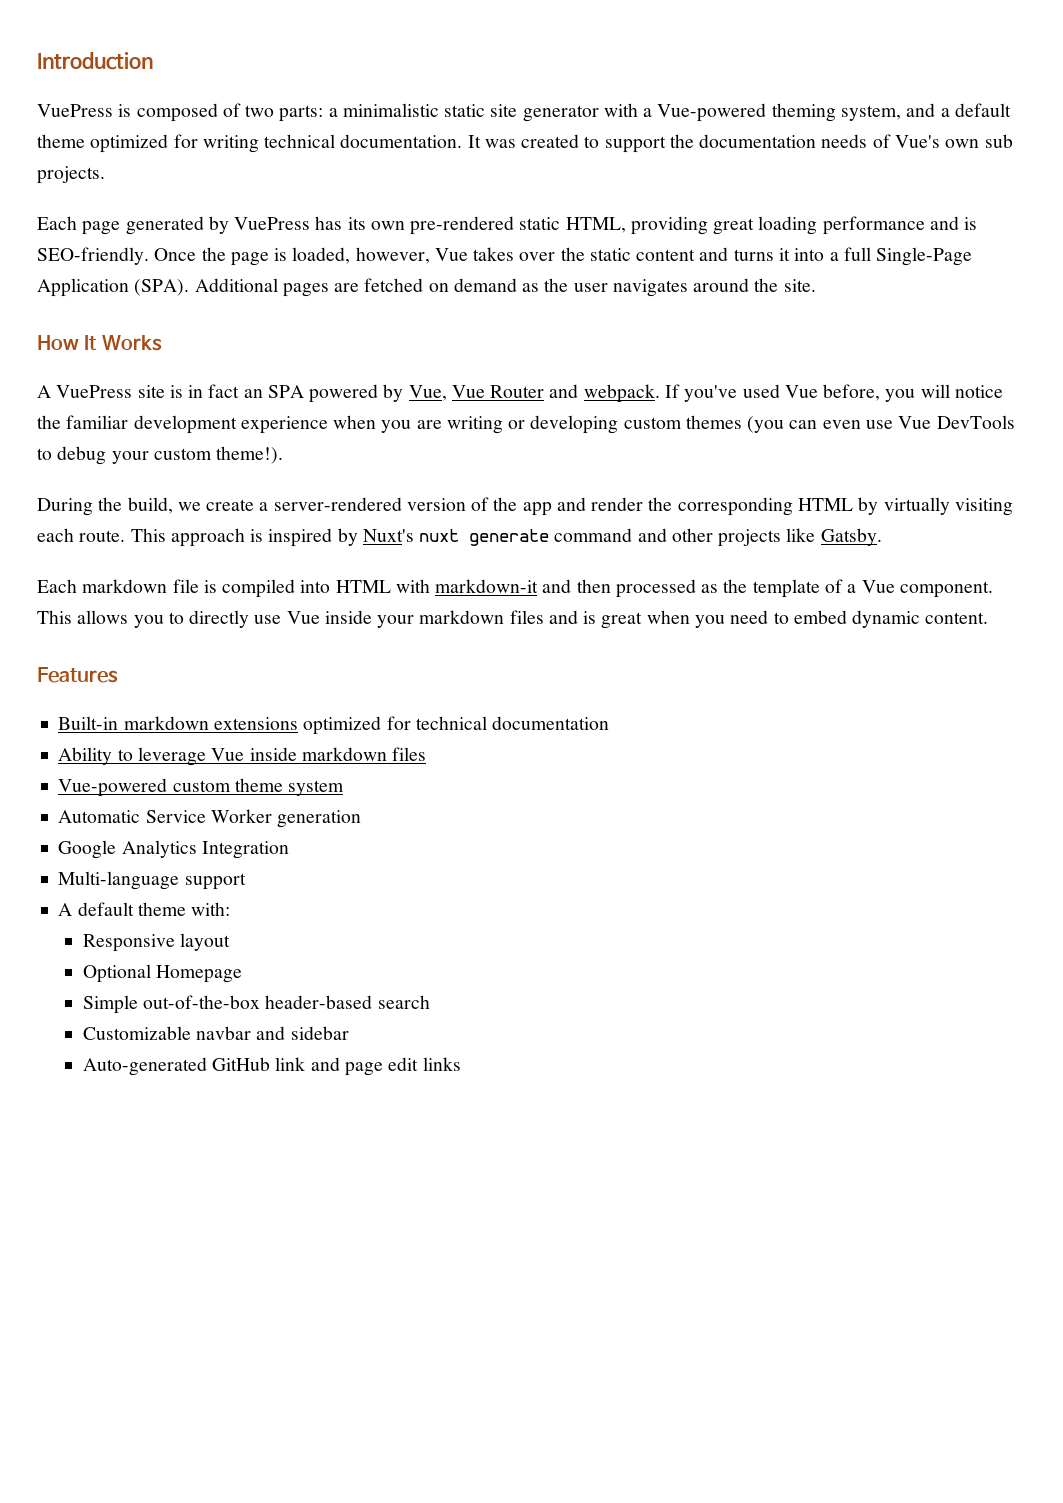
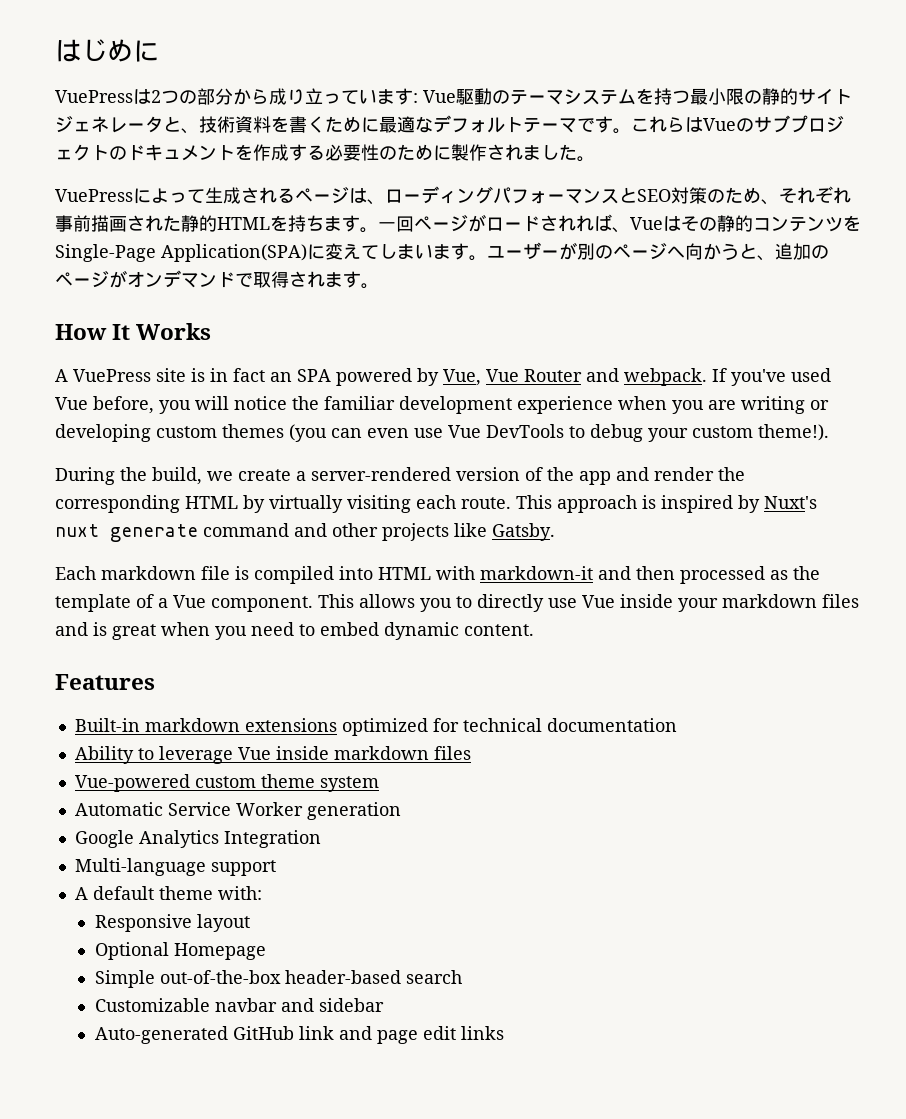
[37,52,153,70] [37,103,1011,122] [37,134,1013,153] [37,166,105,184] [37,216,978,235] [37,247,973,266] [37,278,816,297] Introduction // VuePress is composed of two parts: a minimalistic static site generator with a Vue-powered theming system, and a default theme optimized for writing technical documentation. It was created to support the documentation needs of Vue's own sub projects. // Each page generated by VuePress has its own pre-rendered static HTML, providing great loading performance and is SEO-friendly. Once the page is loaded, however, Vue takes over the static content and turns it into a full Single-Page Application (SPA). Additional pages are fetched on demand as the user navigates around the site. -> [55,39,159,62] [55,88,852,105] [55,115,844,134] [55,144,595,162] [55,186,851,205] [55,214,861,233] [55,242,829,262] [55,270,379,289] はじめに // VuePressは2つの部分から成り立っています: Vue駆動のテーマシステムを持つ最小限の静的サイトジェネレータと、技術資料を書くために最適なデフォルトテーマです。これらはVueのサブプロジェクトのドキュメントを作成する必要性のために製作されました。 // VuePressによって生成されるページは、ローディングパフォーマンスとSEO対策のため、それぞれ事前描画された静的HTMLを持ちます。一回ページがロードされれば、Vueはその静的コンテンツをSingle-Page Application(SPA)に変えてしまいます。ユーザーが別のページへ向かうと、追加のページがオンデマンドで取得されます。

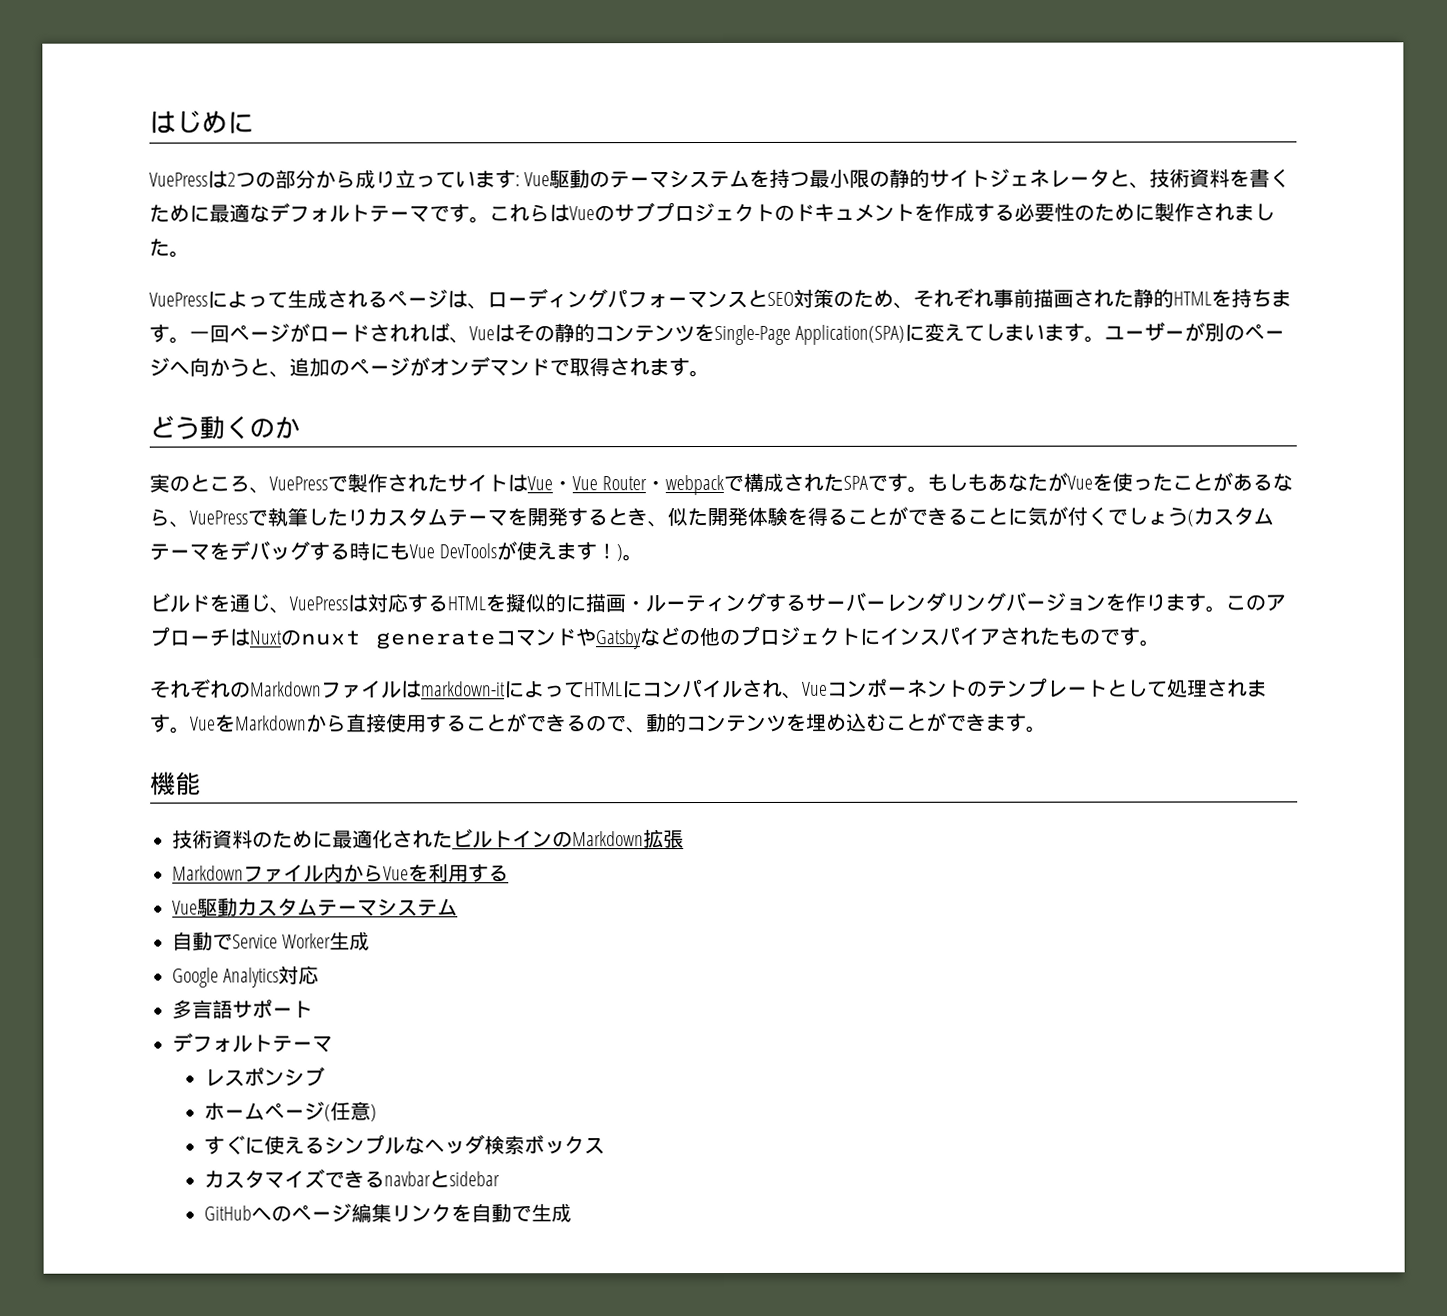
[55,323,212,340] [55,368,831,386] [55,396,829,414] [55,424,829,442] [55,467,745,485] [55,495,817,513] [55,523,555,542] [55,566,820,584] [55,594,859,612] [55,622,534,640] [55,674,155,690] [74,718,677,736] [74,746,471,764] [74,774,379,792] [74,802,163,816] How It Works // A VuePress site is in fact an SPA powered by Vue, Vue Router and webpack. If you've used Vue before, you will notice the familiar development experience when you are writing or developing custom themes (you can even use Vue DevTools to debug your custom theme!). // During the build, we create a server-rendered version of the app and render the corresponding HTML by virtually visiting each route. This approach is inspired by Nuxt's nuxt generate command and other projects like Gatsby. // Each markdown file is compiled into HTML with markdown-it and then processed as the template of a Vue component. This allows you to directly use Vue inside your markdown files and is great when you need to embed dynamic content. // Features // Built-in markdown extensions optimized for technical documentation // Ability to leverage Vue inside markdown files // Vue-powered custom theme system // Automatic -> [149,415,300,440] [149,472,1294,496] [149,506,1274,528] [149,540,644,562] [149,591,1286,614] [149,625,1160,650] [150,677,1268,699] [150,712,1047,734] [150,771,201,796] [172,828,684,849] [172,863,509,883] [172,897,458,917] [172,931,233,951] どう動くのか // 実のところ、VuePressで製作されたサイトはVue・Vue Router・webpackで構成されたSPAです。もしもあなたがVueを使ったことがあるなら、VuePressで執筆したりカスタムテーマを開発するとき、似た開発体験を得ることができることに気が付くでしょう(カスタムテーマをデバッグする時にもVue DevToolsが使えます！)。 // ビルドを通じ、VuePressは対応するHTMLを擬似的に描画・ルーティングするサーバーレンダリングバージョンを作ります。このアプローチはNuxtのnuxt generateコマンドやGatsbyなどの他のプロジェクトにインスパイアされたものです。 // それぞれのMarkdownファイルはmarkdown-itによってHTMLにコンパイルされ、Vueコンポーネントのテンプレートとして処理されます。VueをMarkdownから直接使用することができるので、動的コンテンツを埋め込むことができます。 // 機能 // 技術資料のために最適化されたビルトインのMarkdown拡張 // Markdownファイル内からVueを利用する // Vue駆動カスタムテーマシステム // 自動で
[306,802,401,820] generation -> [329,931,371,951] 生成
[223,830,321,848] [74,858,276,876] [74,886,262,900] [94,914,250,932] [94,942,266,960] [94,970,462,988] [94,998,384,1012] [94,1026,504,1044] Integration // Multi-language support // A default theme with: // Responsive layout // Optional Homepage // Simple out-of-the-box header-based search // Customizable navbar and sidebar // Auto-generated GitHub link and page edit links -> [278,965,320,985] [172,999,313,1019] [172,1032,333,1053] [203,1066,325,1087] [203,1101,377,1122] [203,1134,605,1155] [203,1168,500,1189] [203,1203,572,1223] 対応 // 多言語サポート // デフォルトテーマ // レスポンシブ // ホームページ(任意) // すぐに使えるシンプルなヘッダ検索ボックス // カスタマイズできるnavbarとsidebar // GitHubへのページ編集リンクを自動で生成

